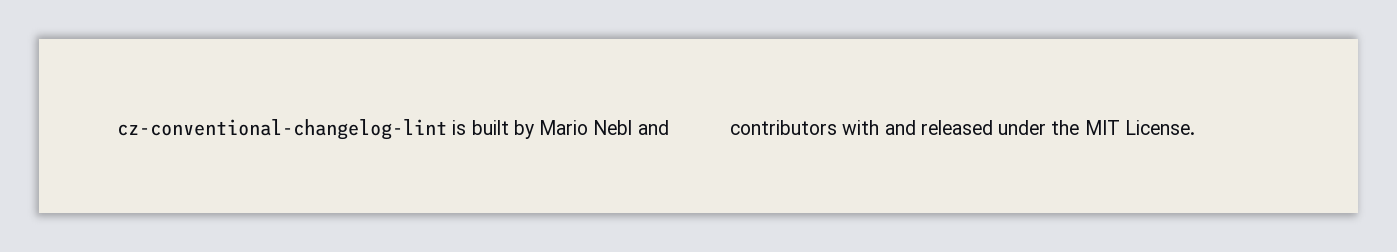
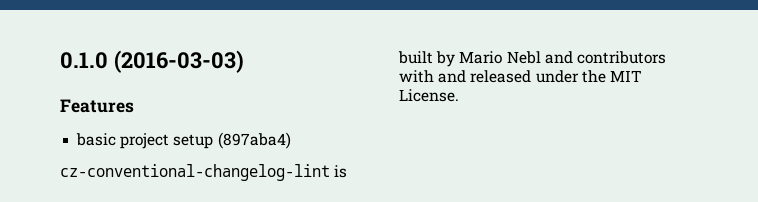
(117, 129) none -> [60,50,244,73] [60,99,134,113] [76,132,291,149] 0.1.0 (2016-03-03) // Features // basic project setup (897aba4) //

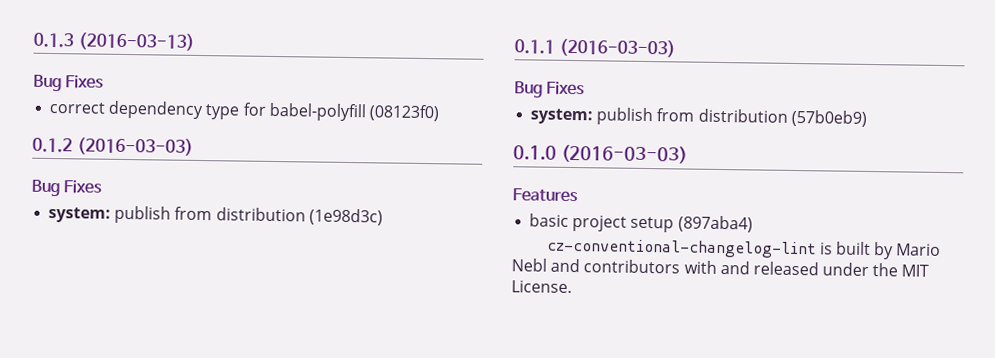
(60, 60) none -> [33,32,195,51] [33,74,105,92] [49,100,439,122] [32,137,194,156] [31,179,103,197] [48,205,383,226] [514,38,676,58] [514,81,586,98] [530,107,867,127] 0.1.3 (2016-03-13) // Bug Fixes // correct dependency type for babel-polyfill (08123f0) // 0.1.2 (2016-03-03) // Bug Fixes // system: publish from distribution (1e98d3c) // 0.1.1 (2016-03-03) // Bug Fixes // system: publish from distribution (57b0eb9) //

